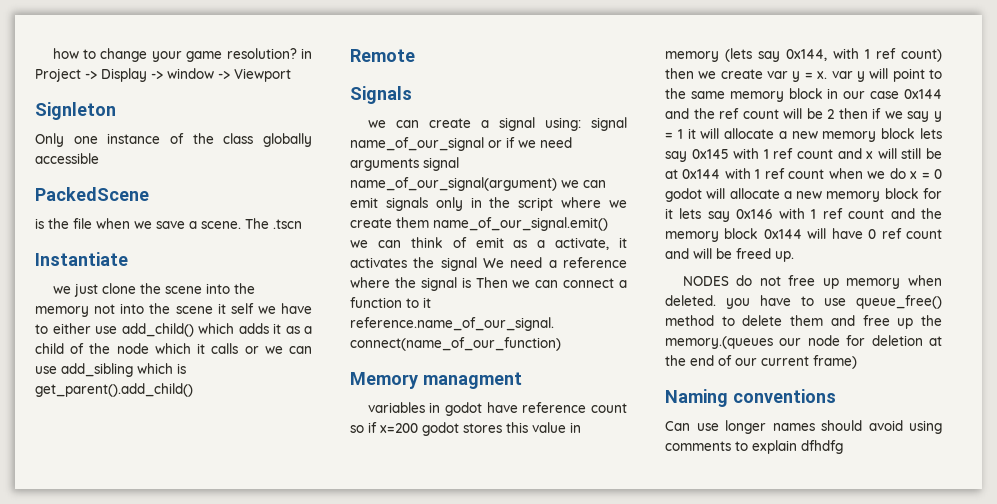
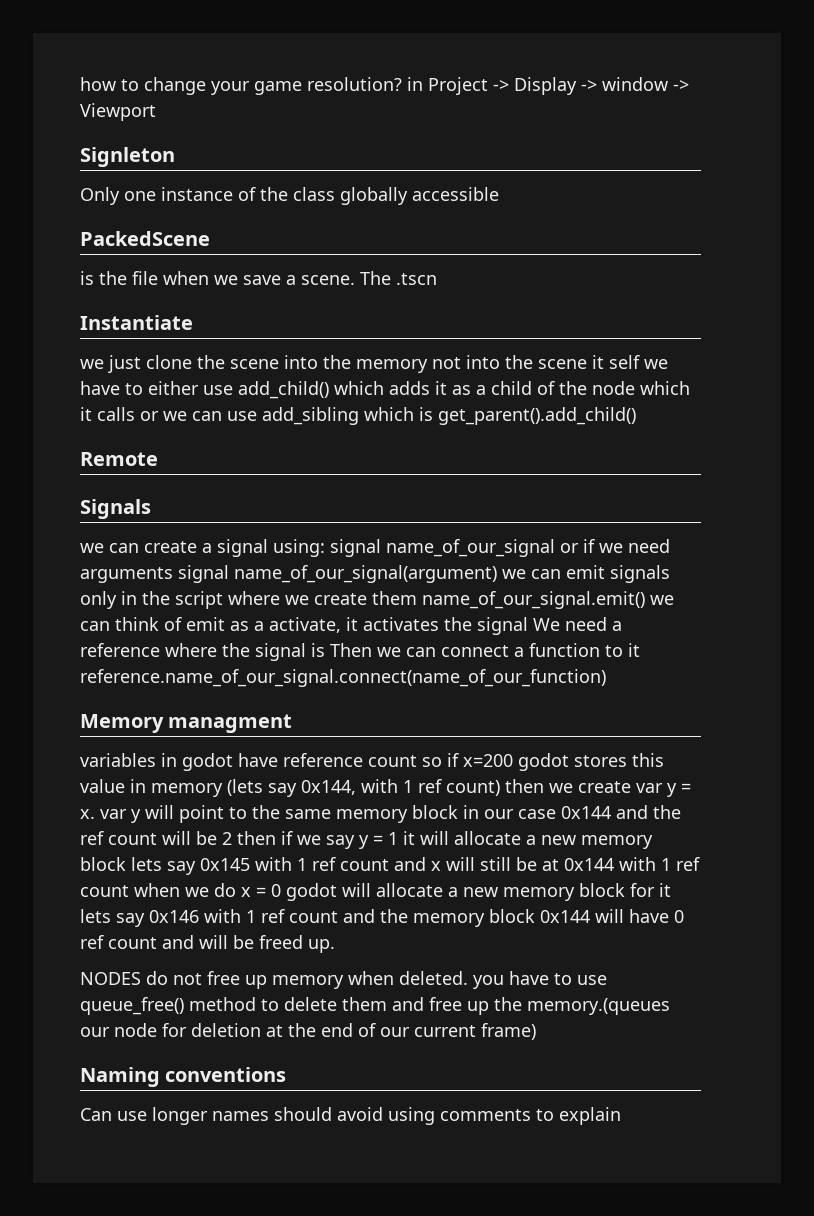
[801,440,843,454] dfhdfg -> (621, 1116) none

